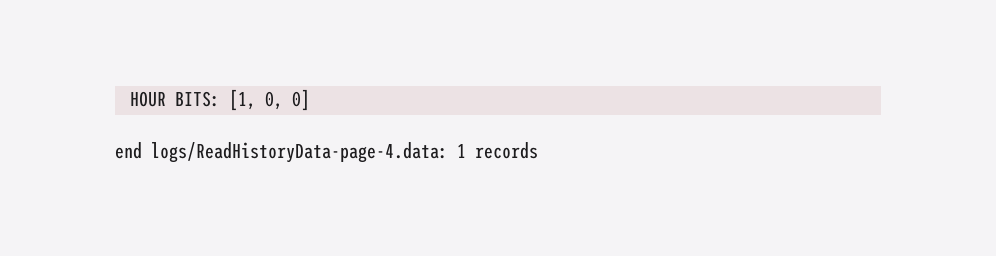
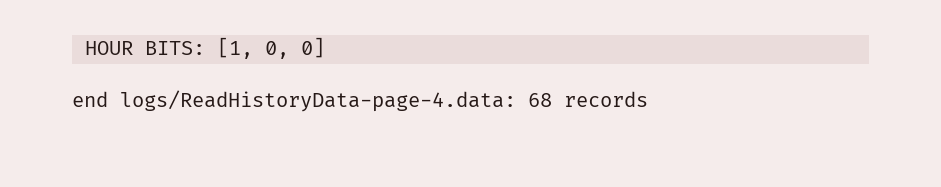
[457,144,466,158] 1 -> [528,93,552,107] 68

